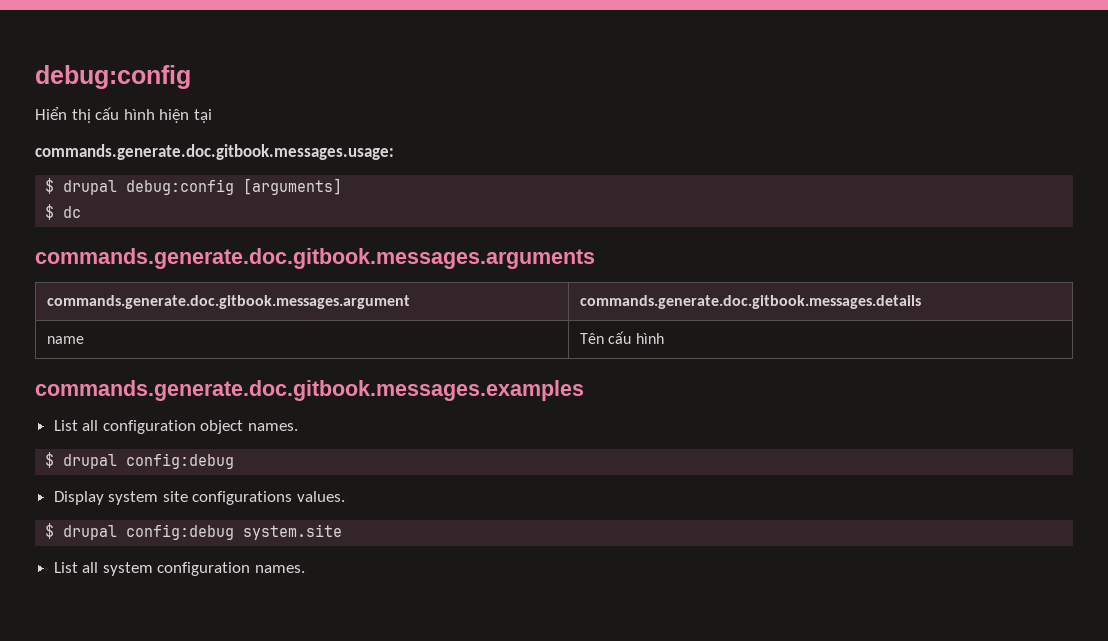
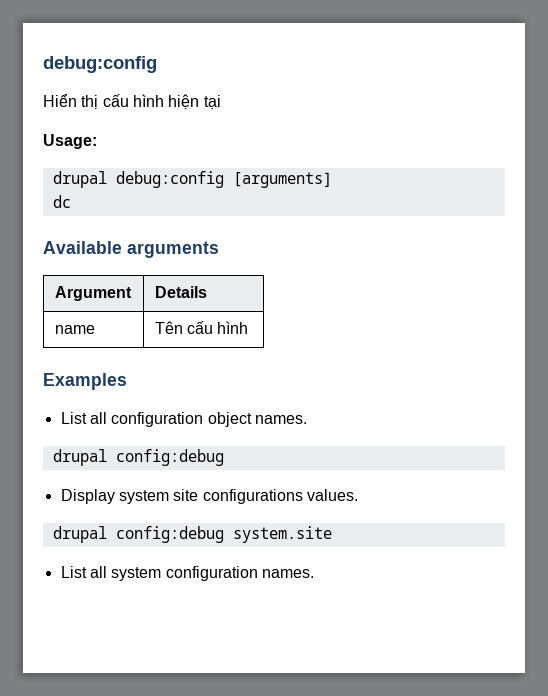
[35,144,394,160] [45,178,55,194] commands.generate.doc.gitbook.messages.usage: // $ -> [43,134,97,149] Usage: //
[45,204,55,220] $ -> (332, 180) none
[35,248,595,269] [47,295,411,309] [580,295,922,309] commands.generate.doc.gitbook.messages.arguments // commands.generate.doc.gitbook.messages.argument | commands.generate.doc.gitbook.messages.details -> [43,241,219,258] [54,286,132,301] [154,286,207,298] Available arguments // Argument | Details
[35,380,584,401] commands.generate.doc.gitbook.messages.examples -> [43,373,127,390] Examples
[45,452,55,468] $ -> (307, 419) none
[45,523,55,539] $ -> (358, 495) none

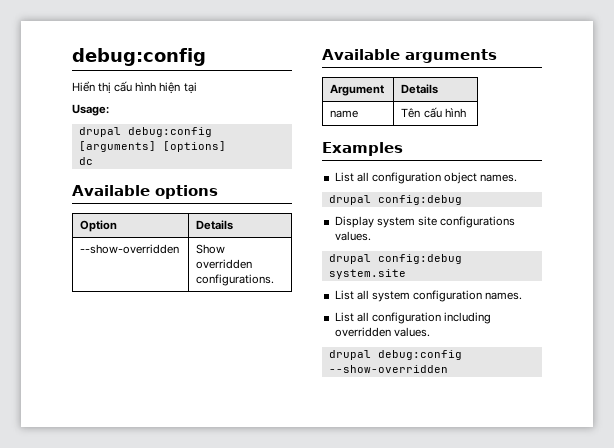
(332, 180) none -> [162,141,226,152] [options]
(71, 201) none -> [72,185,218,199] [80,220,118,232] [196,220,234,230] [80,244,180,254] [196,244,226,254] [196,259,253,269] [196,274,275,286] // Available options // Option | Details // --show-overridden | Show overridden configurations.
(314, 573) none -> [334,312,491,324] [334,327,430,337] [328,350,462,360] [328,365,448,373] // List all configuration including overridden values. // drupal debug:config --show-overridden

